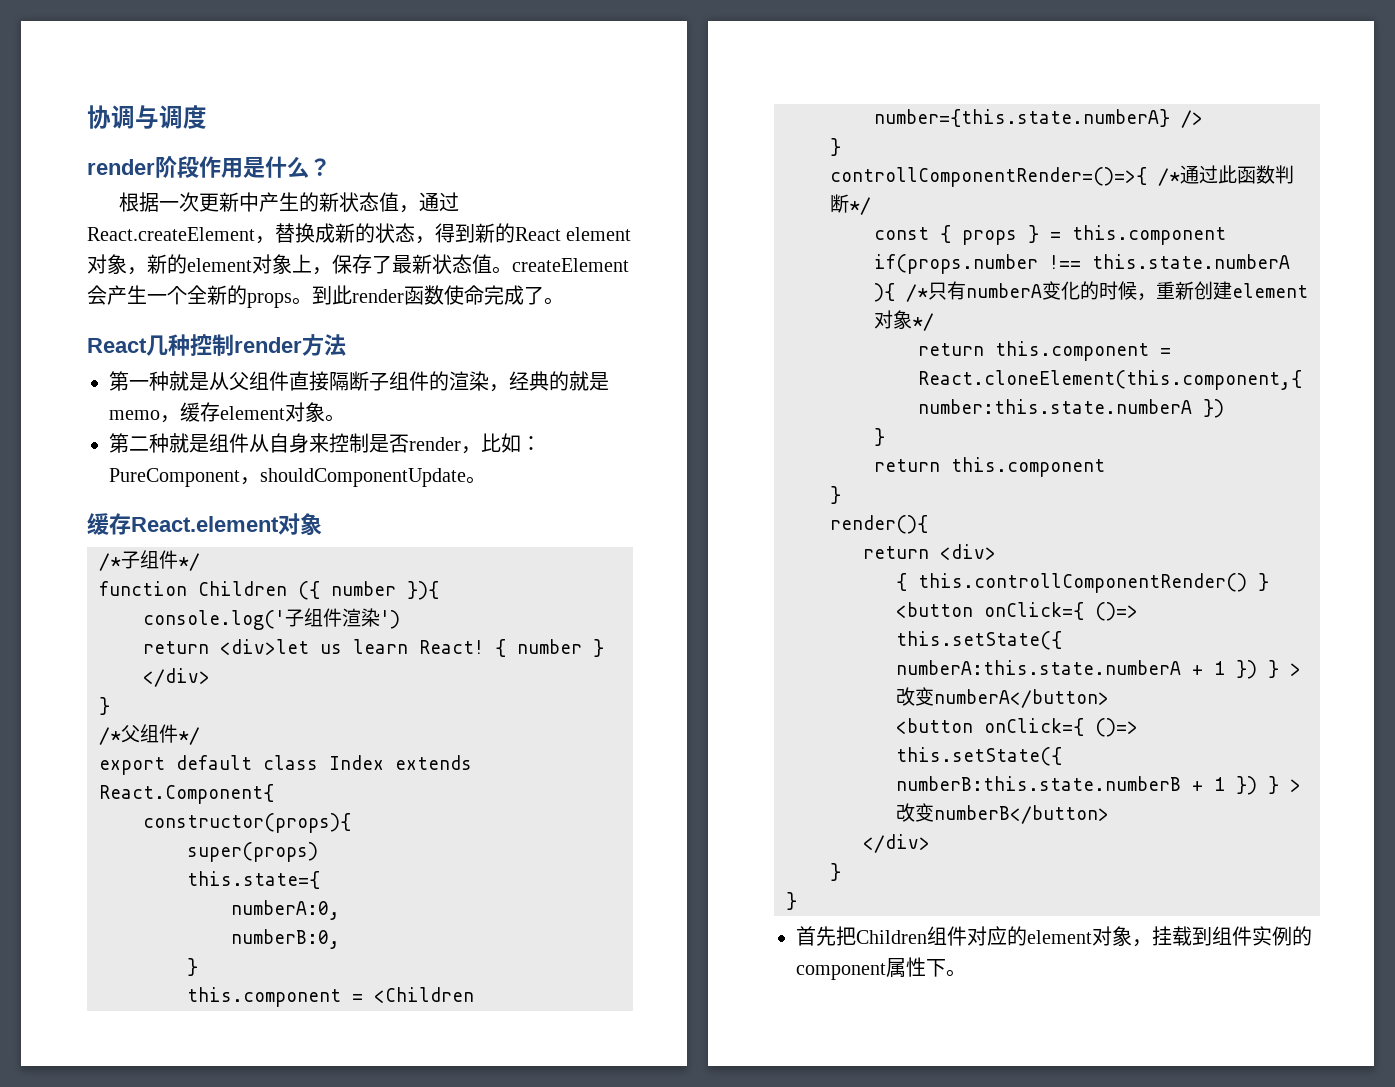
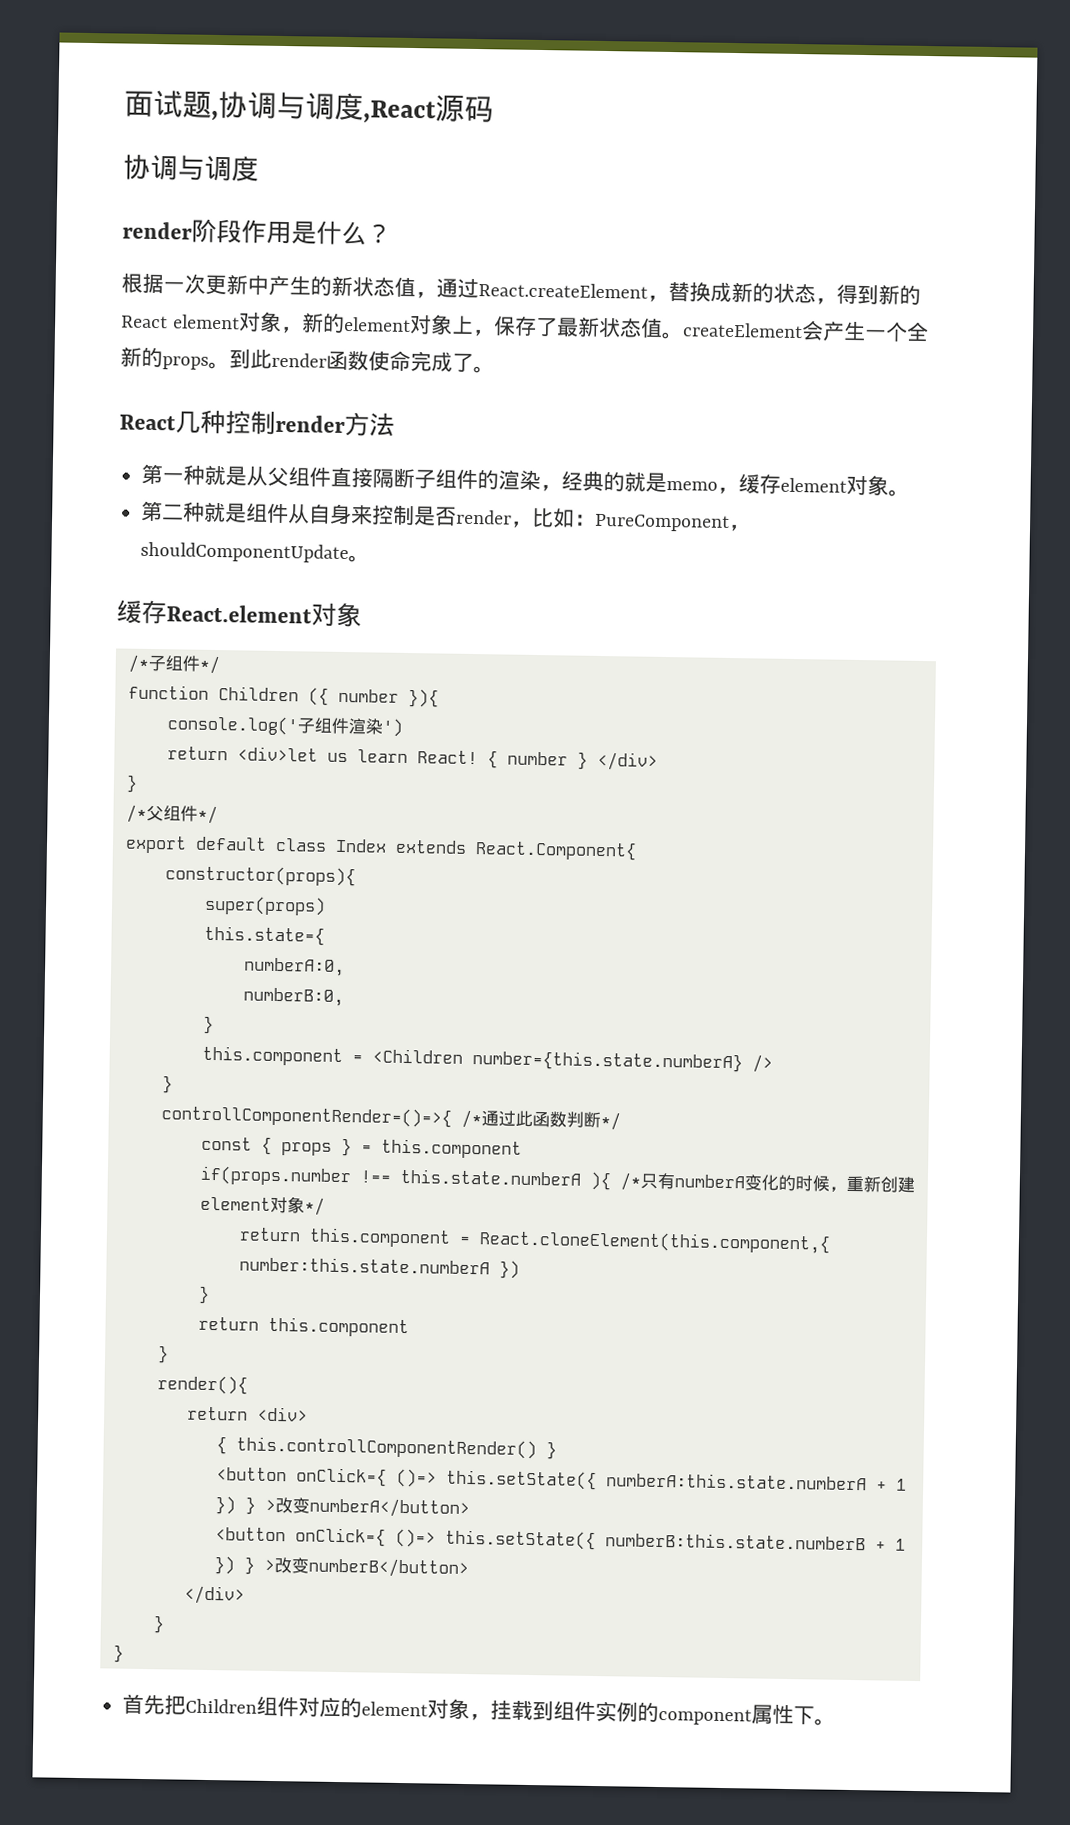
(87, 117) none -> [124,89,494,125] 面试题,协调与调度,React源码 //

